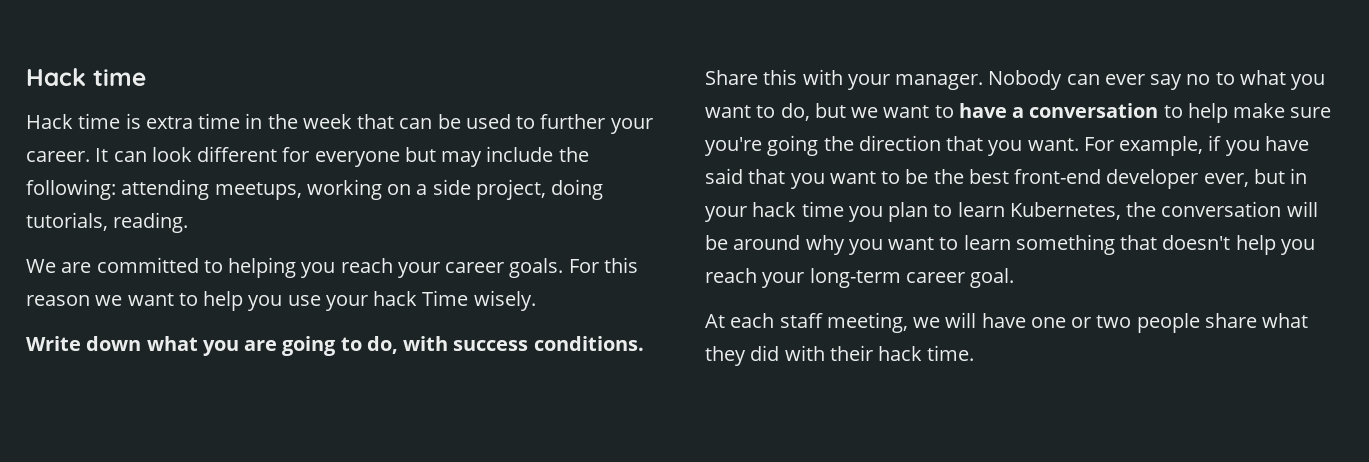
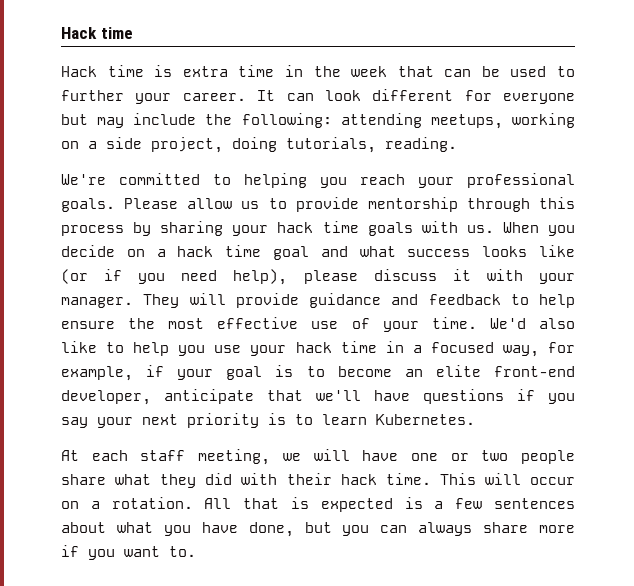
[26,259,92,273] We are -> [61,174,106,185] We're
[445,257,638,278] [26,293,174,306] career goals. For this reason we want -> [467,173,575,188] [61,197,575,212] [61,221,576,236] [61,245,575,260] [61,269,575,285] [61,293,575,308] [61,317,575,332] [61,341,97,353] professional goals. Please allow us to provide mentorship through this process by sharing your hack time goals with us. When you decide on a hack time goal and what success looks like (or if you need help), please discuss it with your manager. They will provide guidance and feedback to help ensure the most effective use of your time. We'd also like
[422,290,536,311] [26,336,644,356] [705,69,1326,90] [705,103,1332,123] [705,135,1309,156] [705,168,1308,189] [705,201,1318,222] [705,234,1315,255] [705,268,1015,288] Time wisely. // Write down what you are going to do, with success conditions. Share this with your manager. Nobody can ever say no to what you want to do, but we want to have a conversation to help make sure you're going the direction that you want. For example, if you have said that you want to be the best front-end developer ever, but in your hack time you plan to learn Kubernetes, the conversation will be around why you want to learn something that doesn't help you reach your long-term career goal. -> [340,341,575,357] [61,365,575,381] [61,389,575,405] [61,413,475,428] time in a focused way, for example, if your goal is to become an elite front-end developer, anticipate that we'll have questions if you say your next priority is to learn Kubernetes.
(975, 353) none -> [439,473,576,485] [61,497,575,512] [61,522,575,537] [61,545,196,560] This will occur on a rotation. All that is expected is a few sentences about what you have done, but you can always share more if you want to.

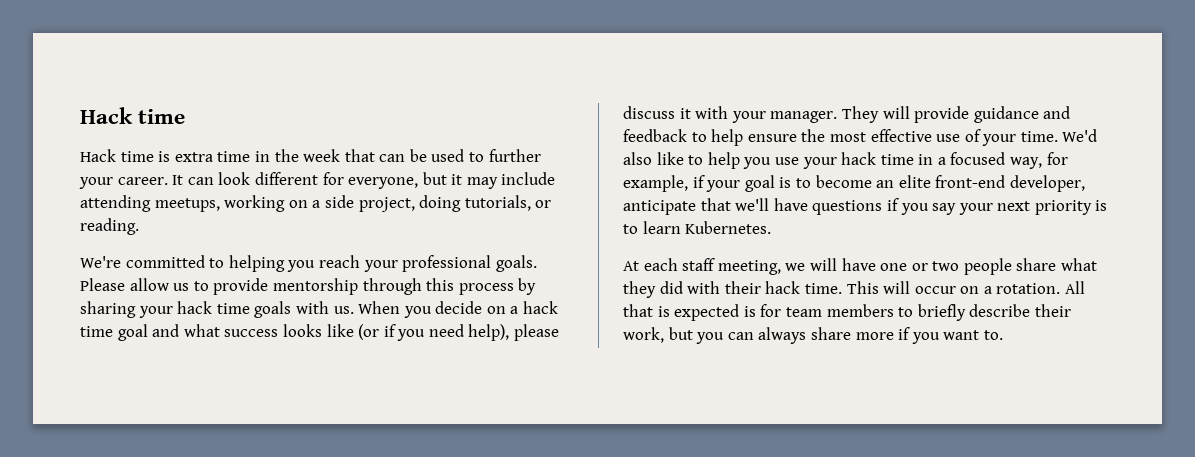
[503,93,575,104] [61,113,332,128] everyone but may include the following: -> [348,172,556,189] everyone, but it may include
(376, 145) none -> [535,200,552,208] or
[434,498,575,509] [61,522,294,537] a few sentences about what you have done, -> [760,304,1071,321] [623,327,664,343] for team members to briefly describe their work,

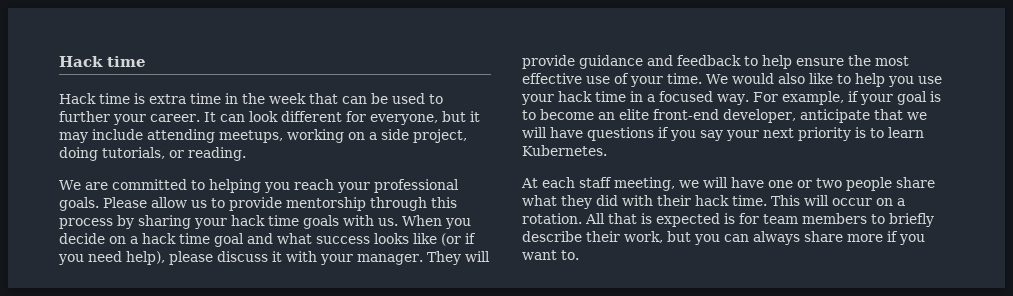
[80,256,121,268] We're -> [59,180,108,190] We are
[1062,129,1098,142] We'd -> [706,73,774,84] We would
[1010,152,1068,169] way, for -> [717,92,778,105] way. For
[735,198,770,211] we'll -> [906,112,927,120] [522,127,547,138] we will

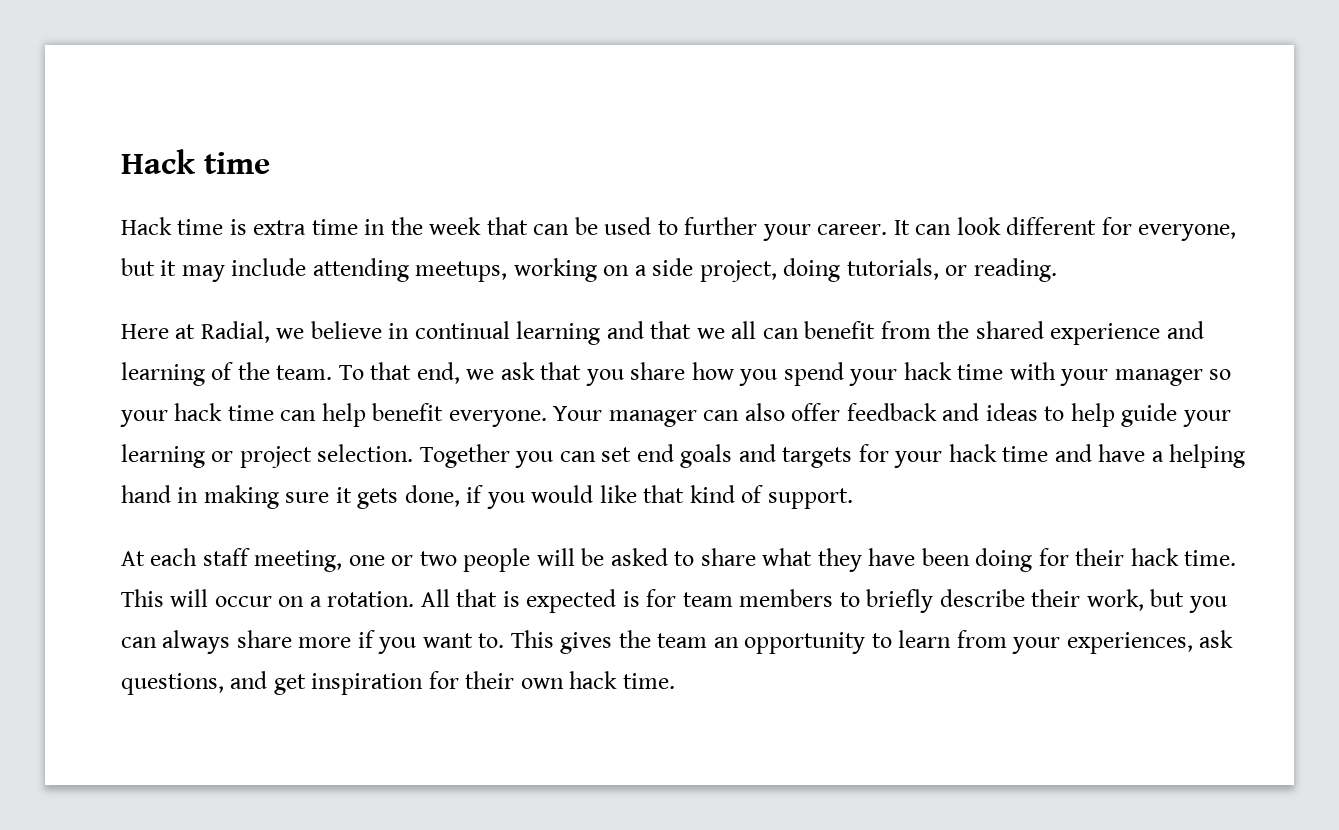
[59,179,459,193] [59,197,457,211] [59,215,471,229] [59,233,476,247] [58,251,490,265] [522,55,909,69] [522,73,942,87] [521,91,941,105] [522,109,927,123] [522,127,924,141] [522,145,607,156] We are committed to helping you reach your professional goals. Please allow us to provide mentorship through this process by sharing your hack time goals with us. When you decide on a hack time goal and what success looks like (or if you need help), please discuss it with your manager. They will provide guidance and feedback to help ensure the most effective use of your time. We would also like to help you use your hack time in a focused way. For example, if your goal is to become an elite front-end developer, anticipate that we will have questions if you say your next priority is to learn Kubernetes. -> [121,321,1204,345] [121,362,1232,386] [120,403,1231,427] [121,444,1246,468] [121,485,853,509] Here at Radial, we believe in continual learning and that we all can benefit from the shared experience and learning of the team. To that end, we ask that you share how you spend your hack time with your manager so your hack time can help benefit everyone. Your manager can also offer feedback and ideas to help guide your learning or project selection. Together you can set end goals and targets for your hack time and have a helping hand in making sure it gets done, if you would like that kind of support.
[679,177,764,188] we will have -> (343, 561) none
[896,177,935,188] [522,195,653,209] share what they did with -> [536,548,1069,572] will be asked to share what they have been doing for
(579, 255) none -> [510,630,1234,654] [121,671,675,695] This gives the team an opportunity to learn from your experiences, ask questions, and get inspiration for their own hack time.

